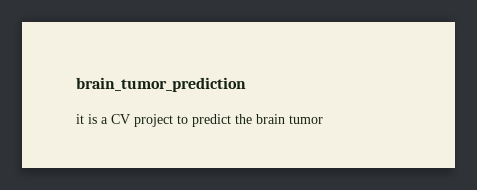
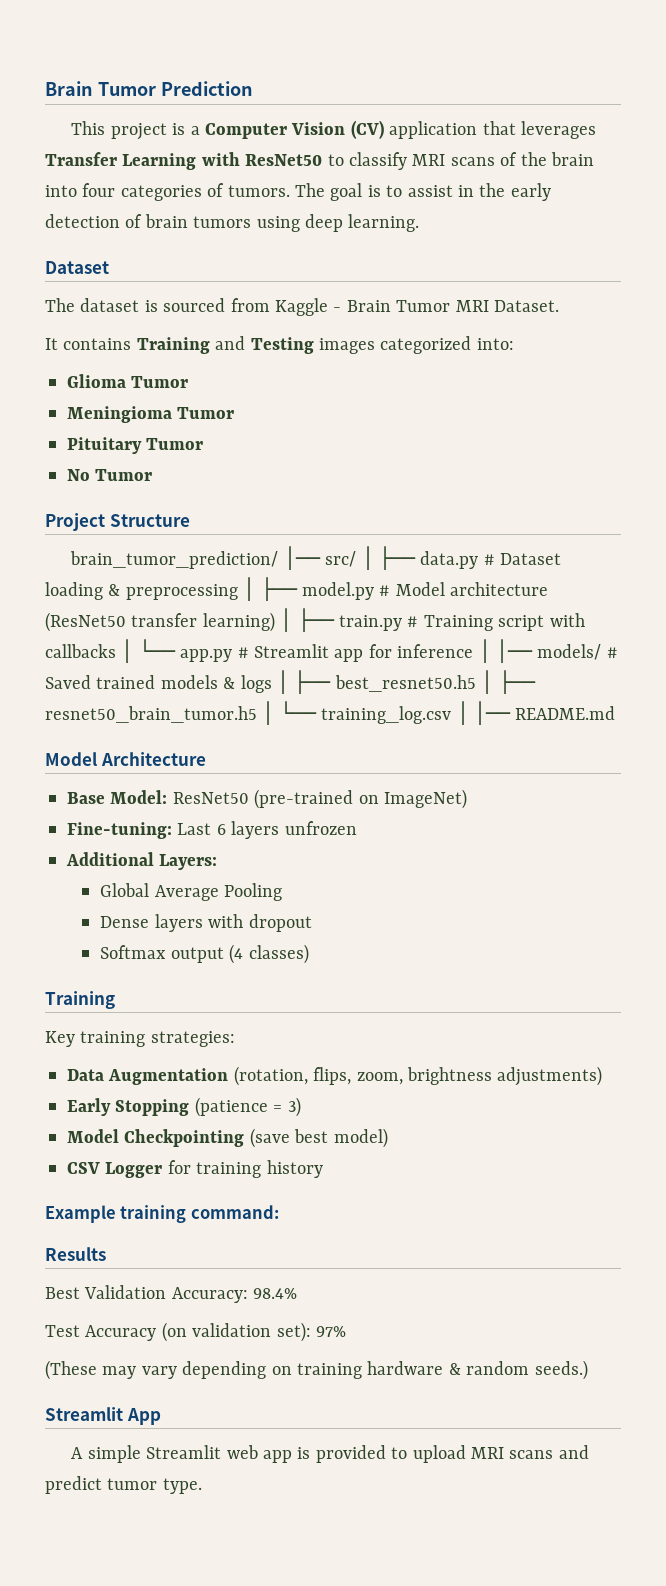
[76,77,246,92] [76,114,323,127] brain_tumor_prediction // it is a CV project to predict the brain tumor -> [45,81,253,96] [71,120,597,140] [45,152,594,170] [45,183,551,201] [45,214,420,232] [45,261,109,274] [45,298,559,316] [45,336,514,354] [67,374,189,388] [67,406,235,423] [67,437,204,454] [67,469,153,481] [45,513,190,531] [70,546,562,570] [45,577,549,601] [45,608,585,632] [45,639,618,663] [45,670,536,694] [45,701,616,725] [45,752,206,766] [67,789,467,809] [67,821,357,839] [66,852,218,870] [100,883,283,901] [100,914,312,932] [100,944,309,964] [45,991,115,1009] [45,1031,235,1047] [67,1066,603,1086] [67,1097,301,1117] [67,1128,388,1148] [67,1160,323,1178] [45,1205,279,1223] [45,1247,106,1261] [45,1285,298,1303] [45,1322,346,1342] [45,1360,588,1380] [45,1407,161,1425] [71,1445,589,1463] [45,1476,202,1494] Brain Tumor Prediction // This project is a Computer Vision (CV) application that leverages Transfer Learning with ResNet50 to classify MRI scans of the brain into four categories of tumors. The goal is to assist in the early detection of brain tumors using deep learning. // Dataset // The dataset is sourced from Kaggle - Brain Tumor MRI Dataset. // It contains Training and Testing images categorized into: // Glioma Tumor // Meningioma Tumor // Pituitary Tumor // No Tumor // Project Structure // brain_tumor_prediction/ │── src/ │ ├── data.py # Dataset loading & preprocessing │ ├── model.py # Model architecture (ResNet50 transfer learning) │ ├── train.py # Training script with callbacks │ └── app.py # Streamlit app for inference │ │── models/ # Saved trained models & logs │ ├── best_resnet50.h5 │ ├── resnet50_brain_tumor.h5 │ └── training_log.csv │ │── README.md // Model Architecture // Base Model: ResNet50 (pre-trained on ImageNet) // Fine-tuning: Last 6 layers unfrozen // Additional Layers: // Global Average Pooling // Dense layers with dropout // Softmax output (4 classes) // Training // Key training strategies: // Data Augmentation (rotation, flips, zoom, brightness adjustments) // Early Stopping (patience = 3) // Model Checkpointing (save best model) // CSV Logger for training history // Example training command: // Results // Best Validation Accuracy: 98.4% // Test Accuracy (on validation set): 97% // (These may vary depending on training hardware & random seeds.) // Streamlit App // A simple Streamlit web app is provided to upload MRI scans and predict tumor type.

